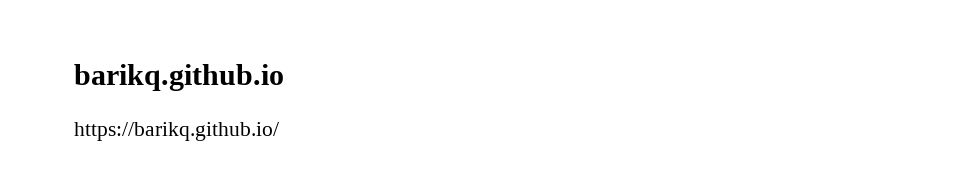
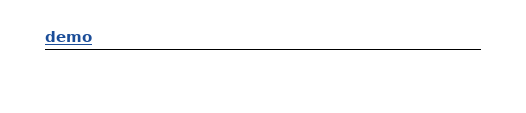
[74,64,284,91] [74,122,279,141] barikq.github.io // https://barikq.github.io/ -> [45,31,92,42] demo

